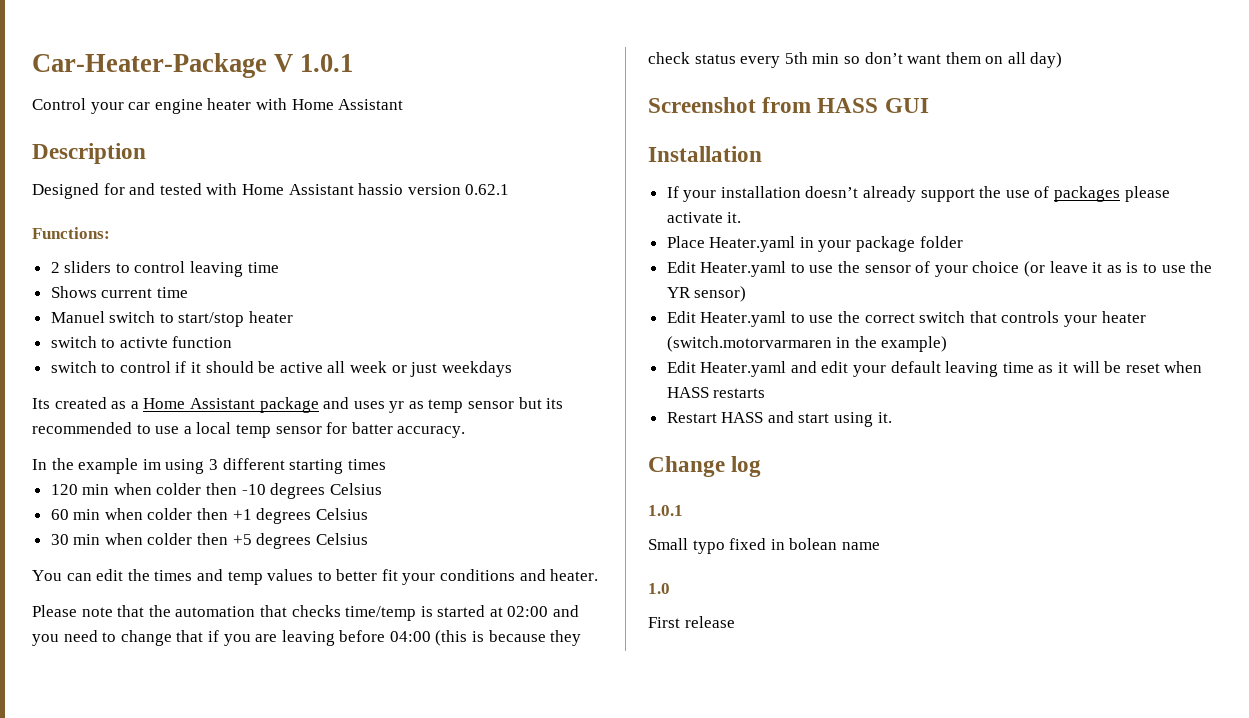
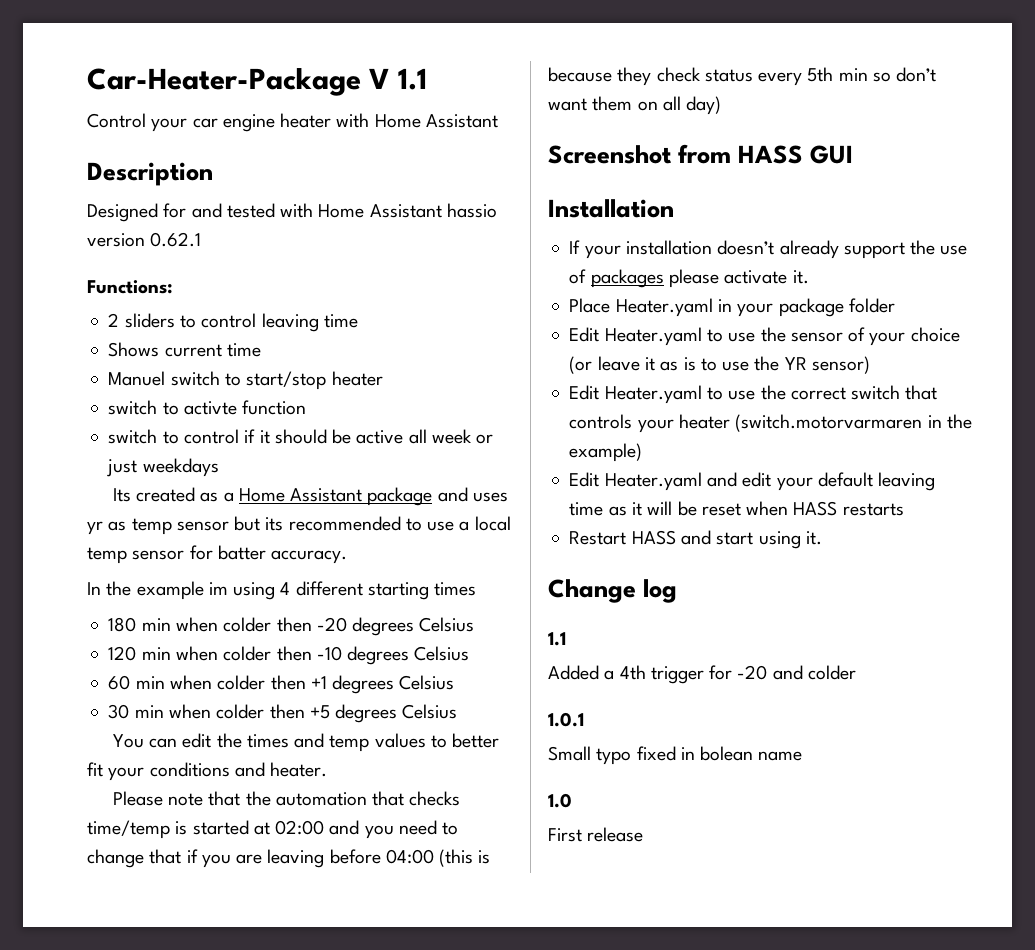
[300,54,354,72] 1.0.1 -> [398,68,428,90] 1.1
[208,459,218,470] 3 -> [280,582,291,595] 4
(386, 464) none -> [108,617,475,636] // 180 min when colder then -20 degrees Celsius
(762, 466) none -> [548,632,566,646] [548,665,856,684] // 1.1 // Added a 4th trigger for -20 and colder

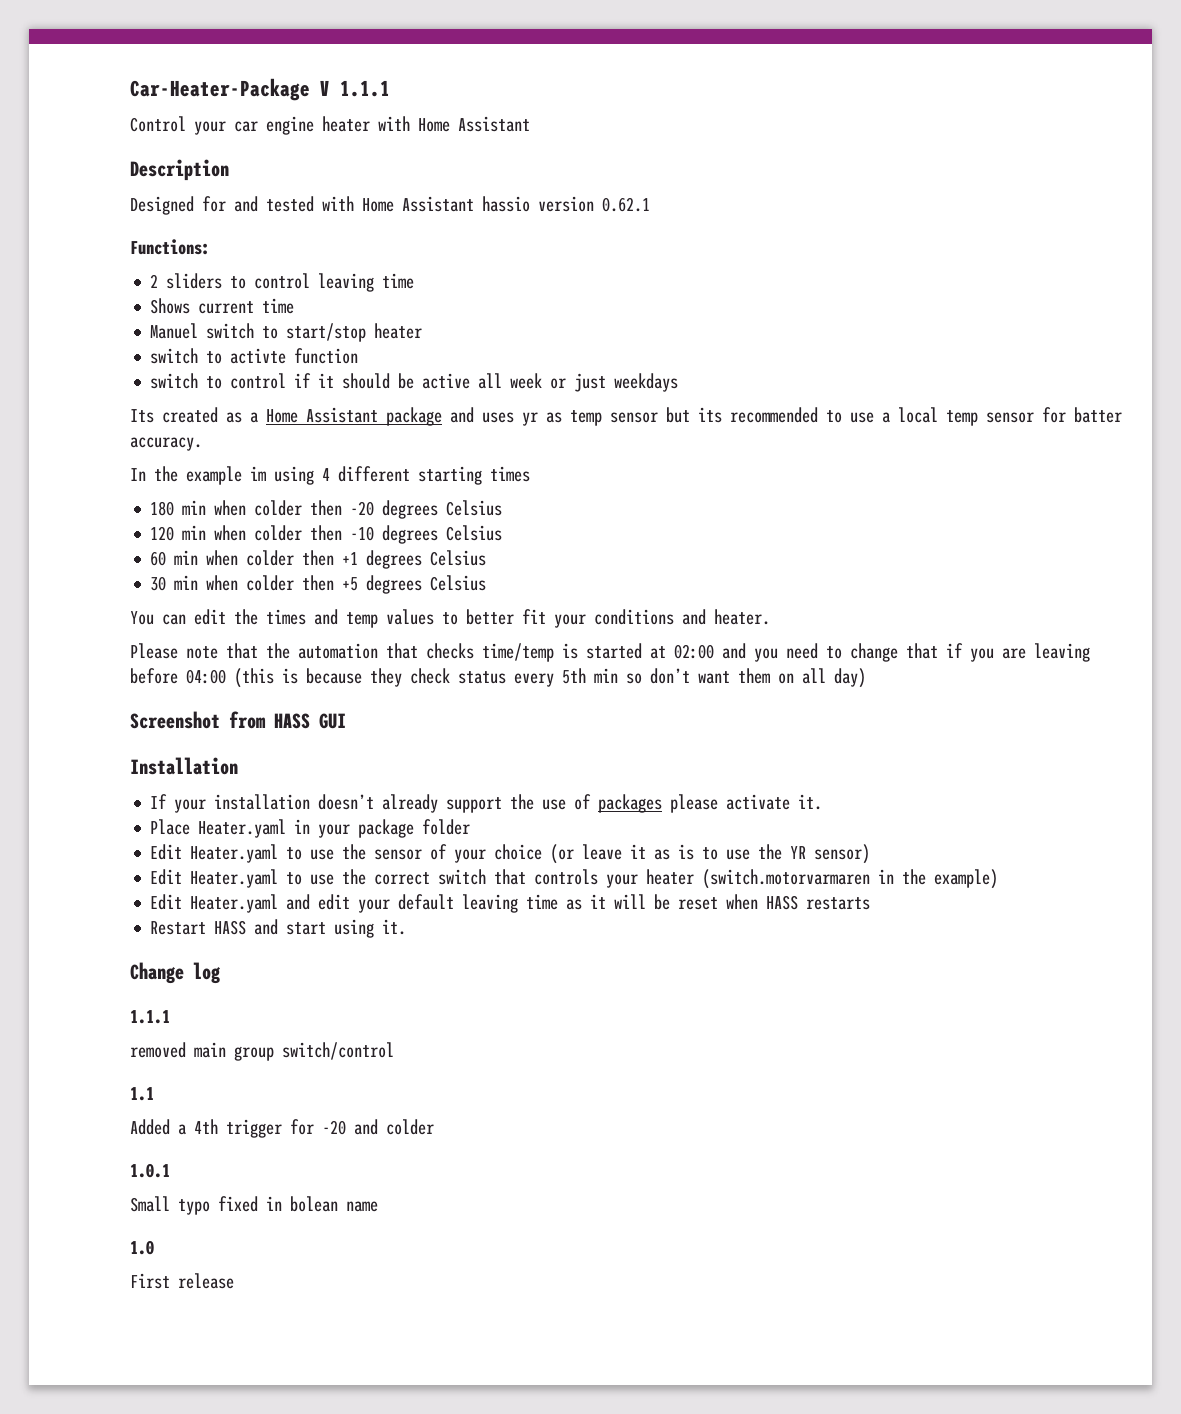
[398,68,428,90] 1.1 -> [340,80,390,97] 1.1.1
(678, 591) none -> [130,1010,170,1024] [130,1042,394,1061] // 1.1.1 // removed main group switch/control

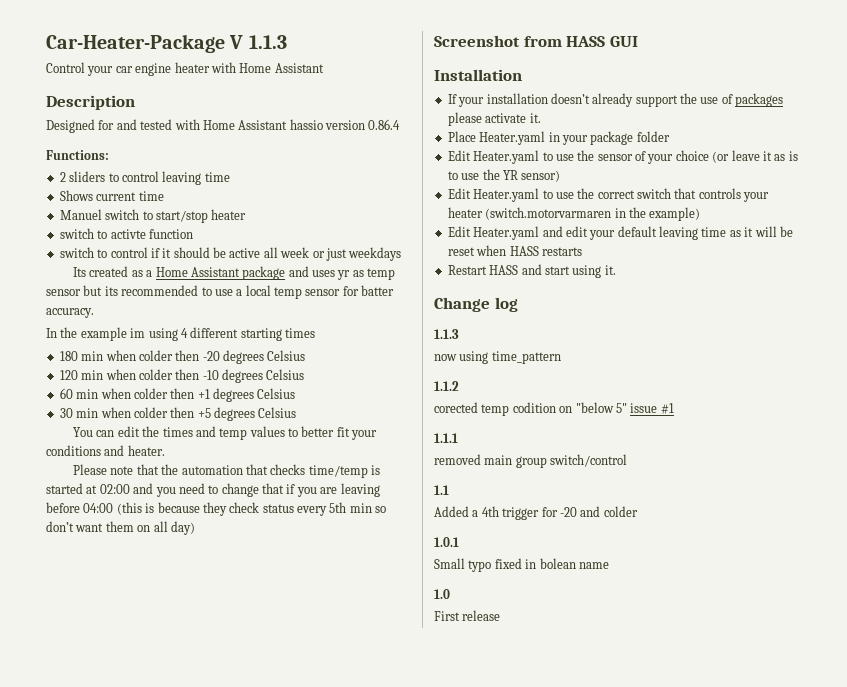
[340,80,390,97] 1.1.1 -> [248,35,287,49] 1.1.3
[602,197,650,212] 0.62.1 -> [368,119,401,130] 0.86.4
(221, 973) none -> [434,329,459,339] [434,351,561,364] [434,381,459,391] [434,402,674,416] // 1.1.3 // now using time_pattern // 1.1.2 // corected temp codition on "below 5" issue #1

